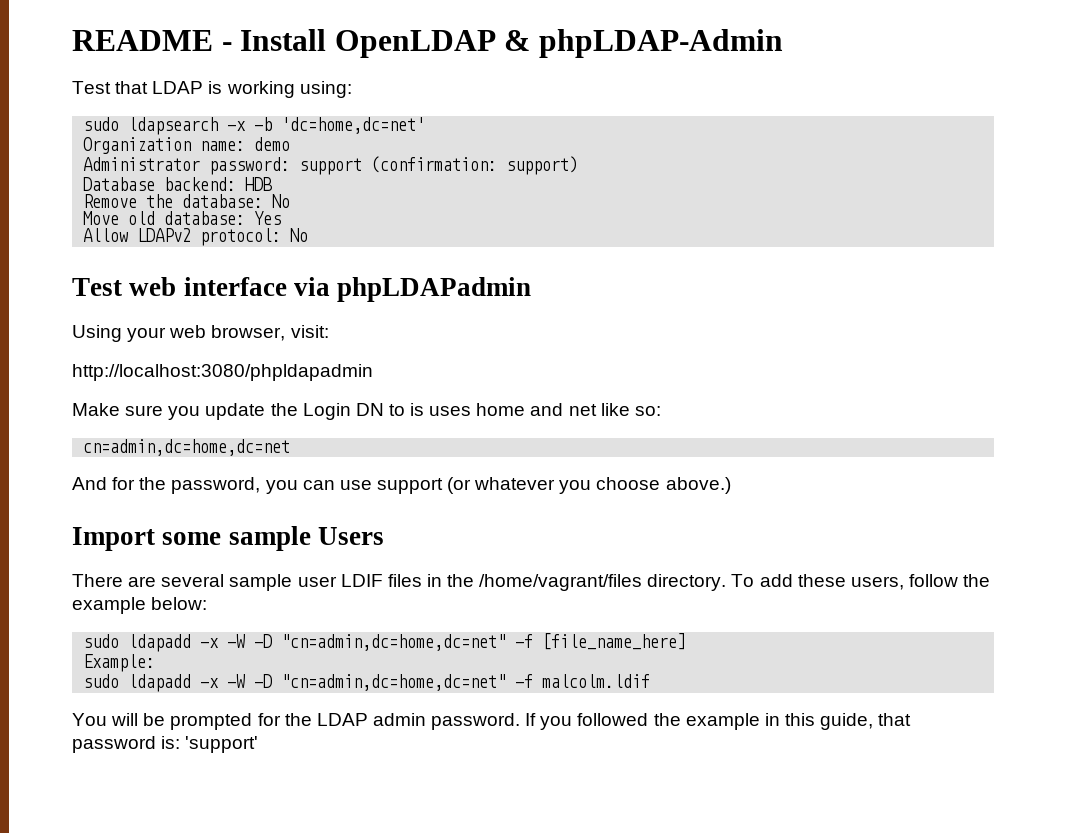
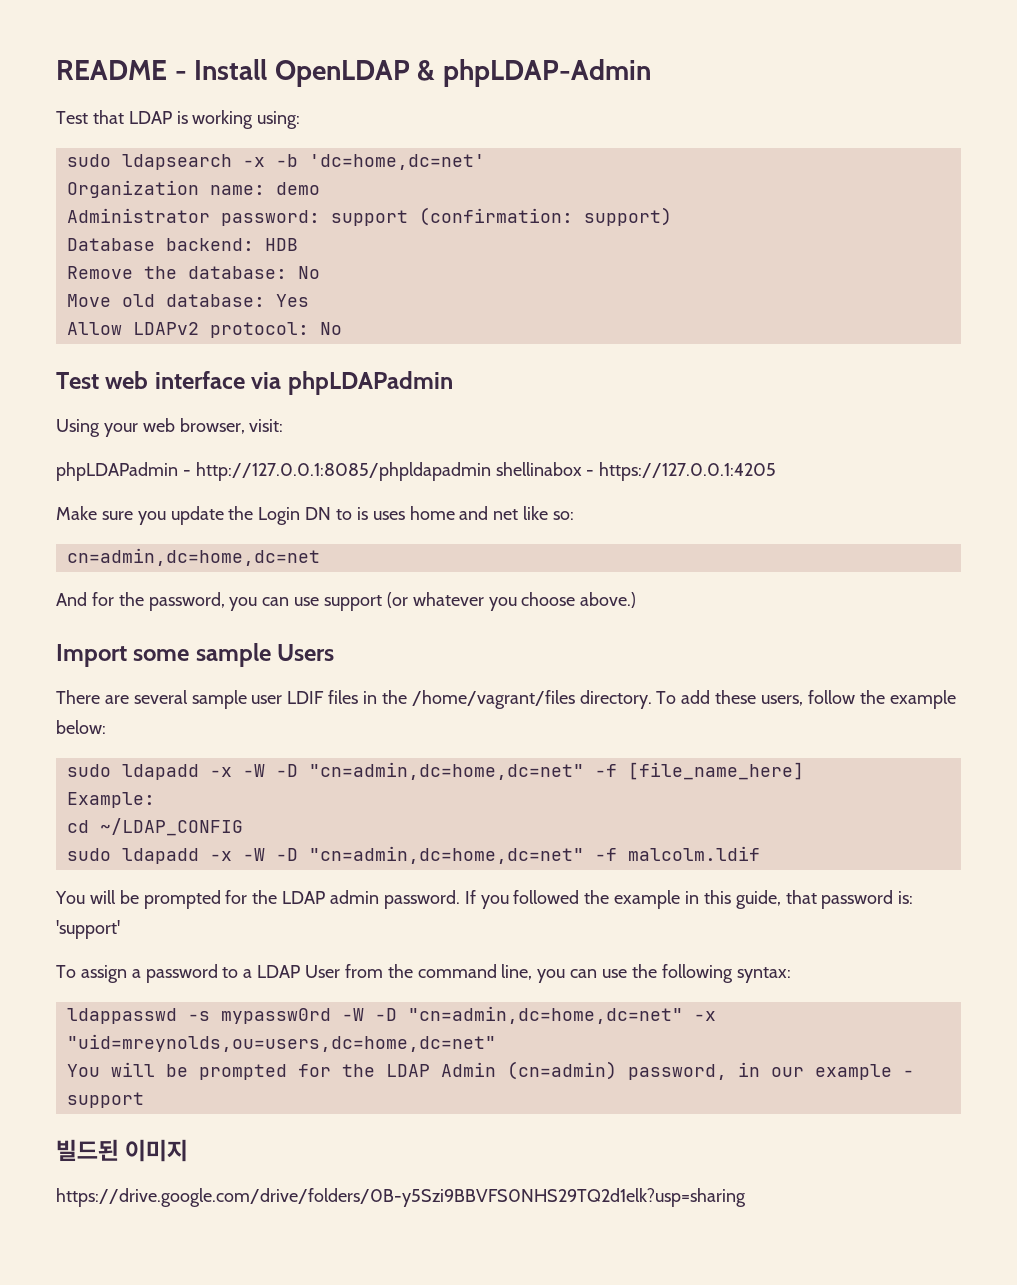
[72,364,373,381] http://localhost:3080/phpldapadmin -> [56,462,777,481] phpLDAPadmin - http://127.0.0.1:8085/phpldapadmin shellinabox - https://127.0.0.1:4205
(156, 663) none -> [66,818,243,836] // cd ~/LDAP_CONFIG
(259, 744) none -> [56,964,791,983] [66,1006,716,1024] [66,1034,496,1052] [66,1061,914,1080] [66,1092,144,1108] [56,1139,189,1162] [56,1188,746,1207] // To assign a password to a LDAP User from the command line, you can use the following syntax: // ldappasswd -s mypassw0rd -W -D "cn=admin,dc=home,dc=net" -x "uid=mreynolds,ou=users,dc=home,dc=net" // You will be prompted for the LDAP Admin (cn=admin) password, in our example - support // 빌드된 이미지 // https://drive.google.com/drive/folders/0B-y5Szi9BBVFS0NHS29TQ2d1elk?usp=sharing

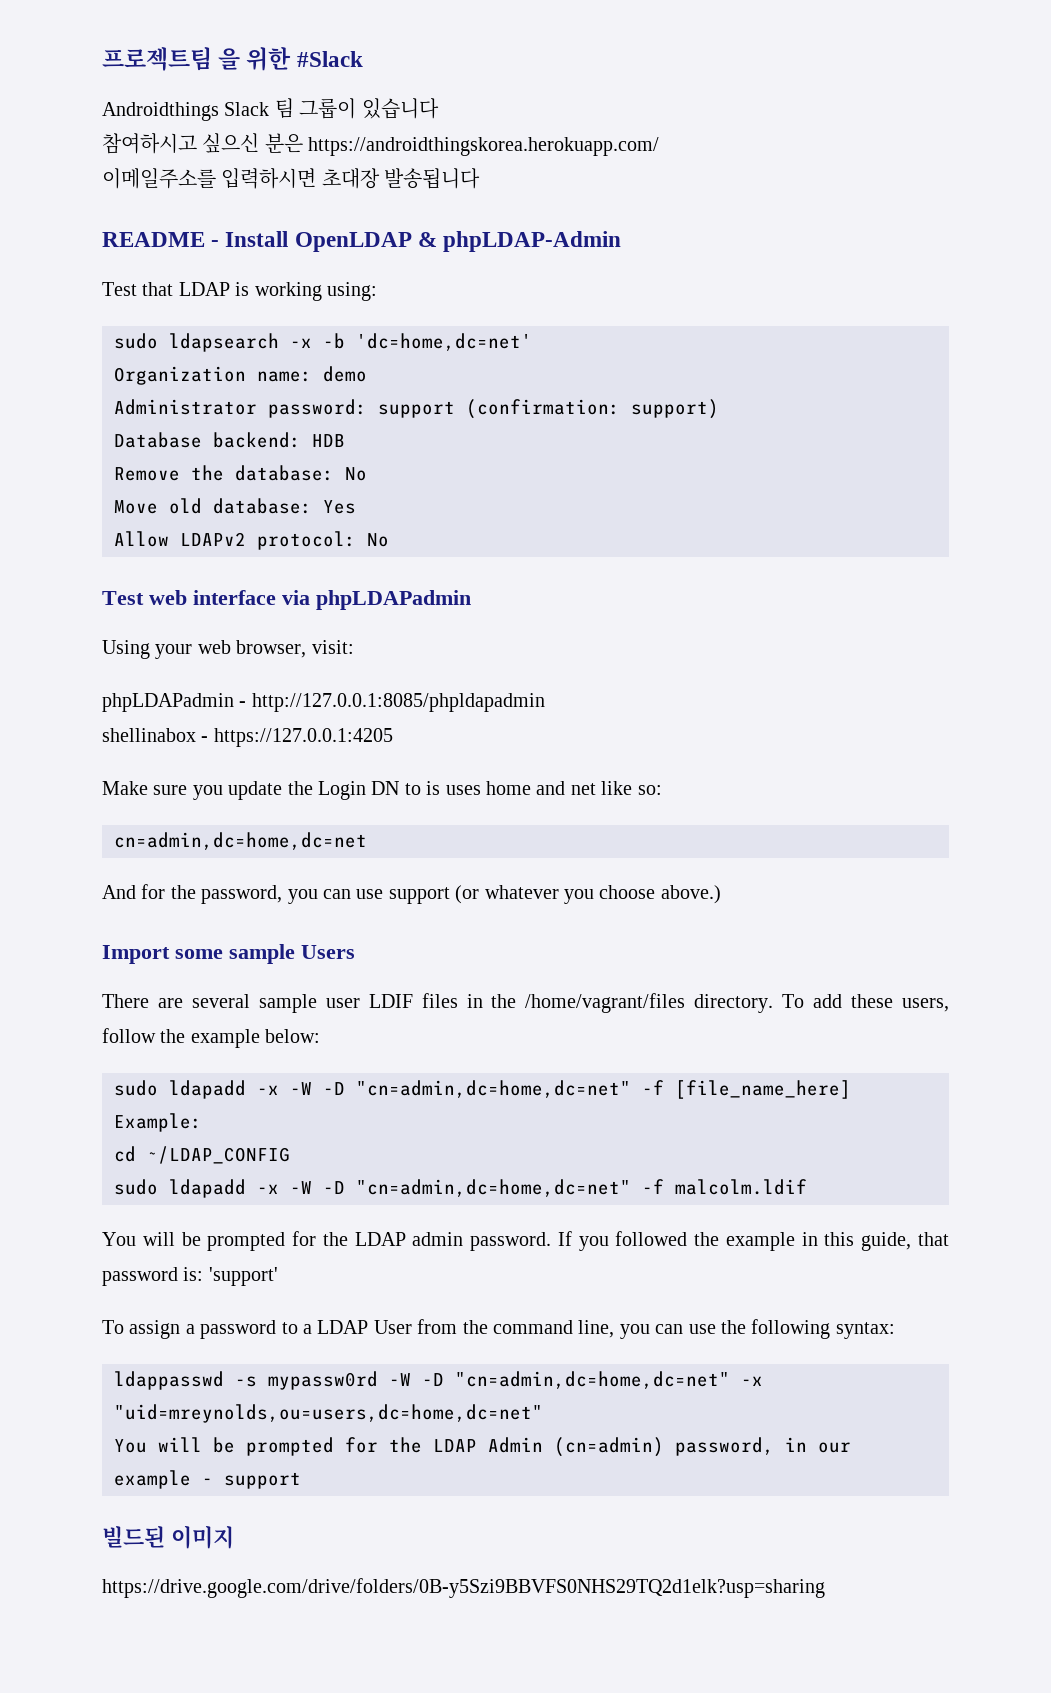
(56, 70) none -> [102,47,363,71] [102,98,439,121] [102,133,660,156] [102,168,481,189] 프로젝트팀 을 위한 #Slack // Androidthings Slack 팀 그룹이 있습니다 // 참여하시고 싶으신 분은 https://androidthingskorea.herokuapp.com/ // 이메일주소를 입력하시면 초대장 발송됩니다 //
(491, 471) none -> (545, 702) //

